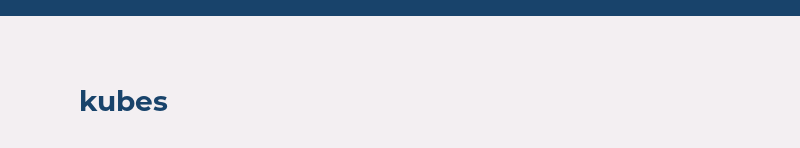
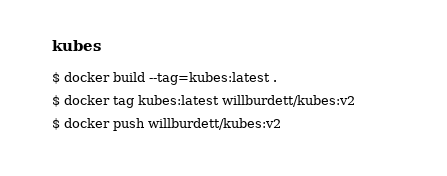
(168, 100) none -> [52,72,277,85] [52,95,355,108] [52,118,281,131] // $ docker build --tag=kubes:latest . // $ docker tag kubes:latest willburdett/kubes:v2 // $ docker push willburdett/kubes:v2

